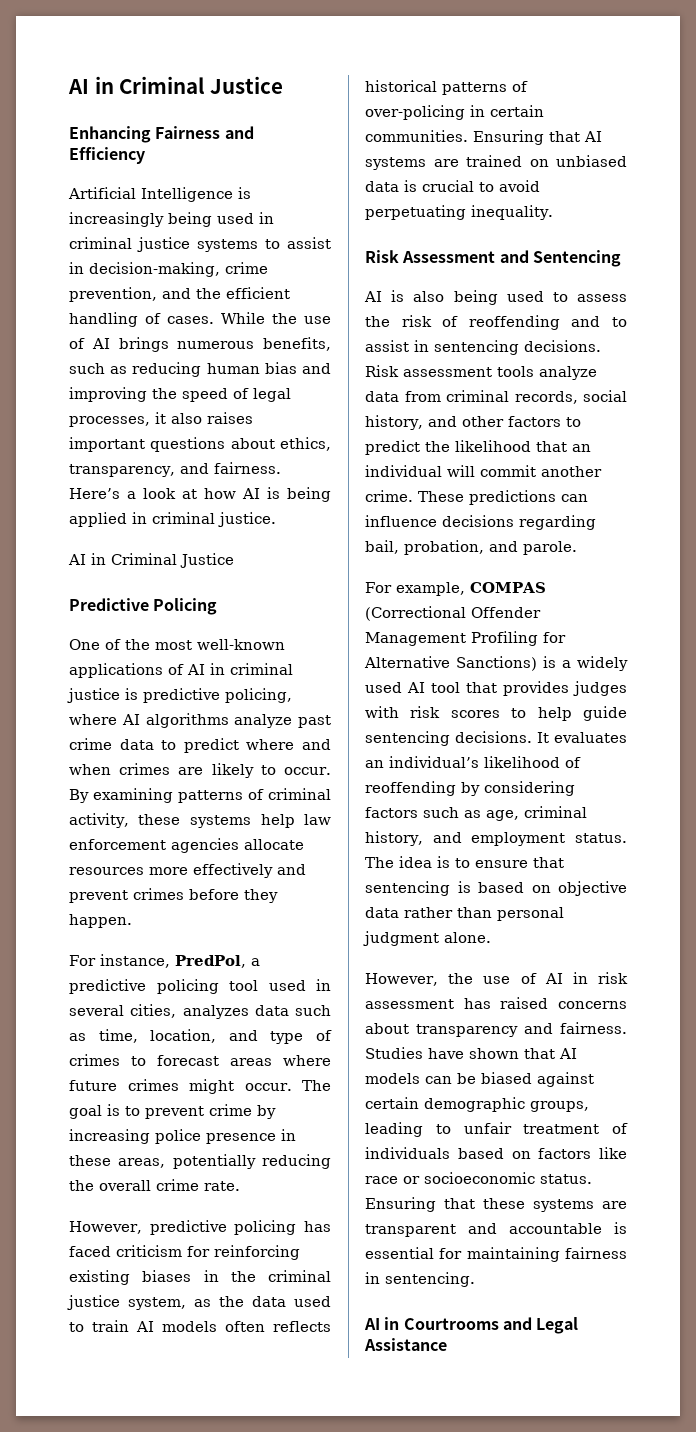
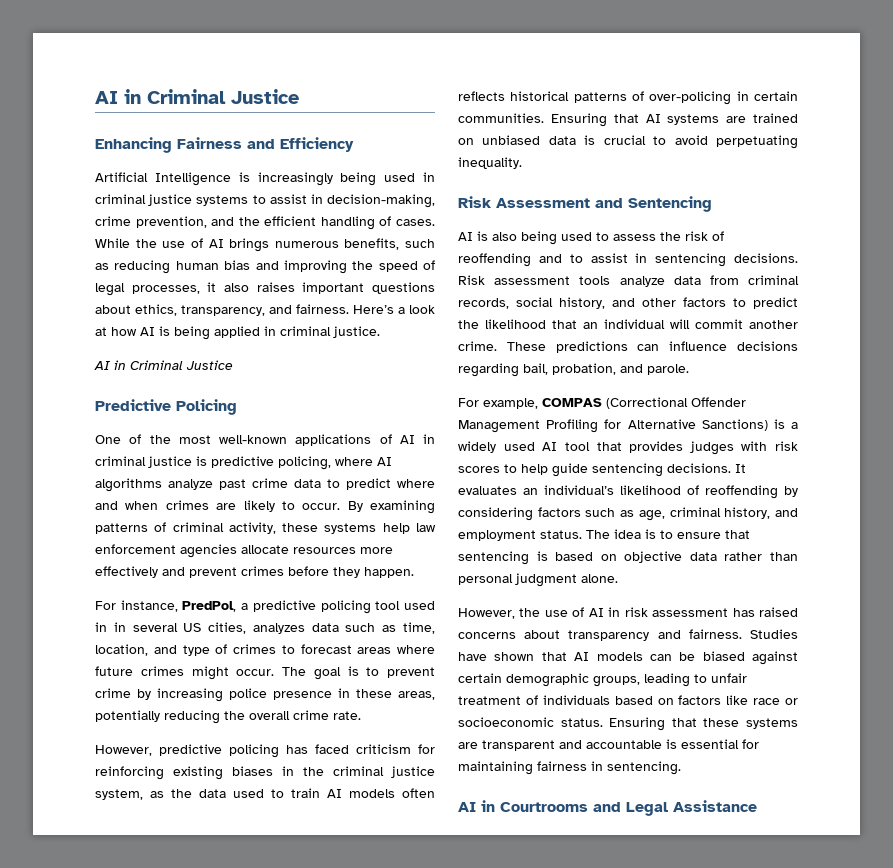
[69,1005,124,1016] several -> [113,622,202,632] in several US

